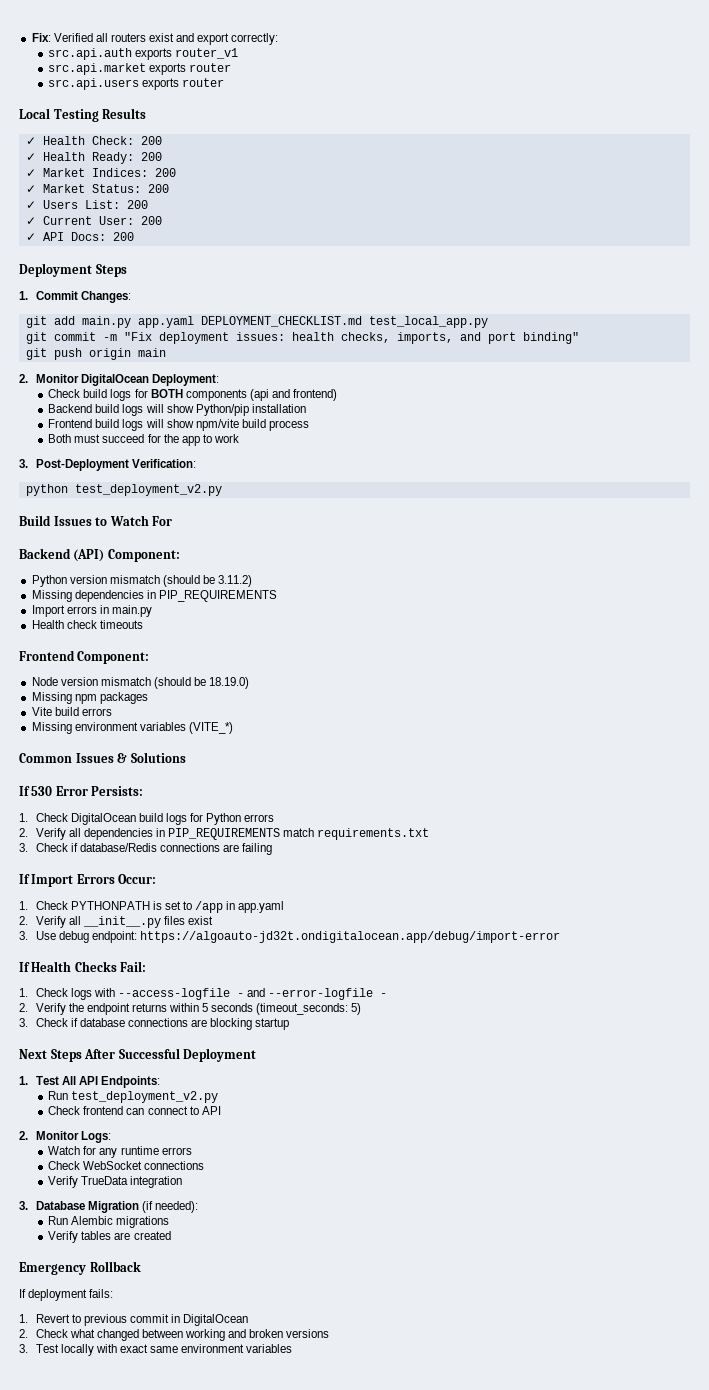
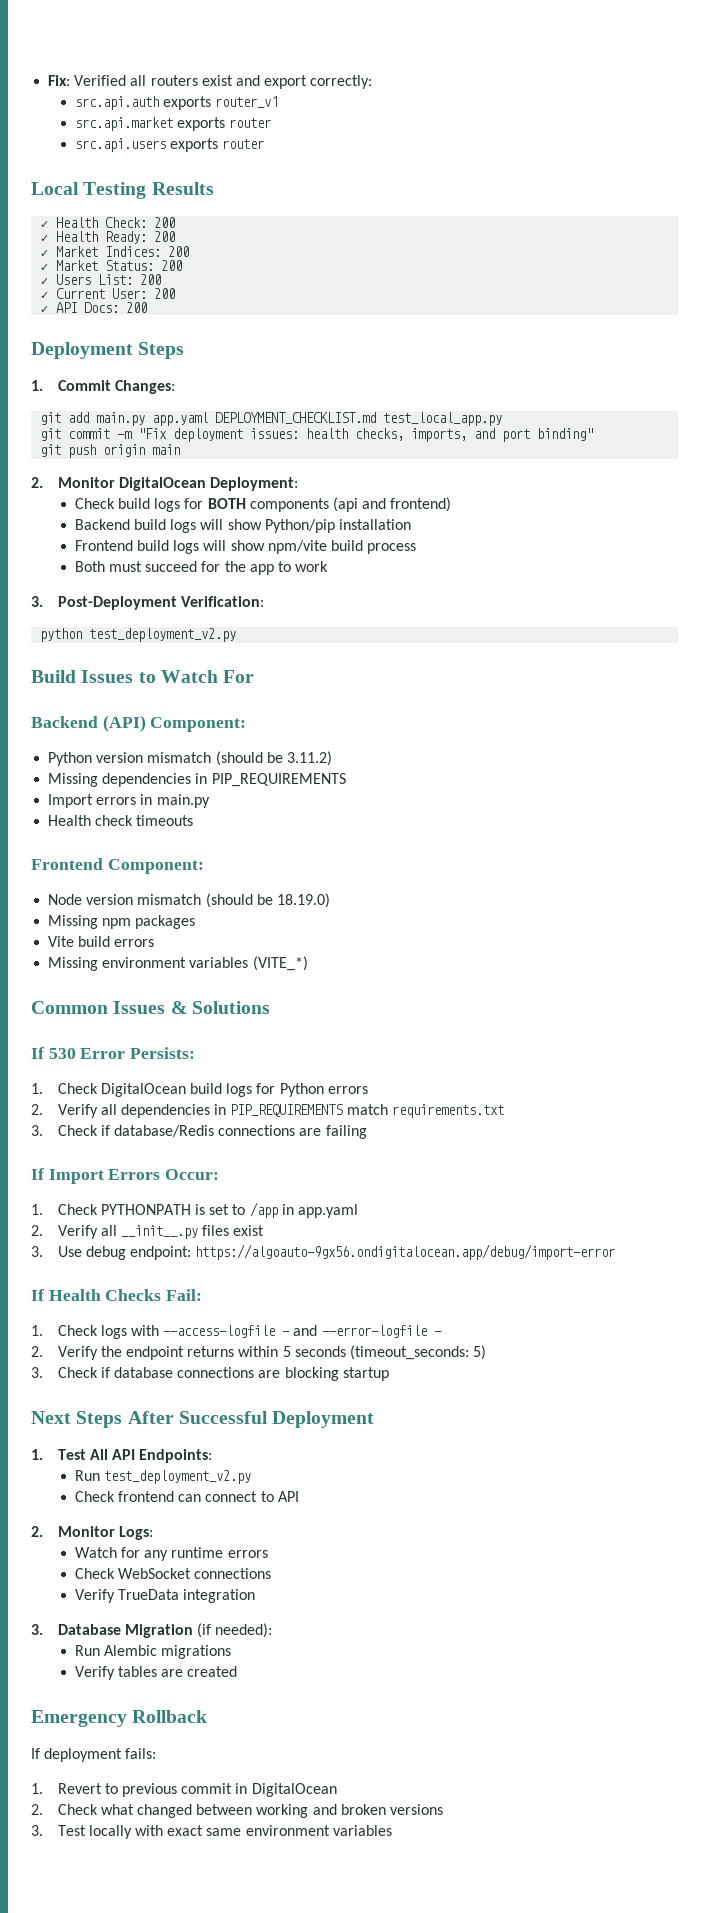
[139,931,560,943] https://algoauto-jd32t.ondigitalocean.app/debug/import-error -> [195,1244,616,1260] https://algoauto-9gx56.ondigitalocean.app/debug/import-error

